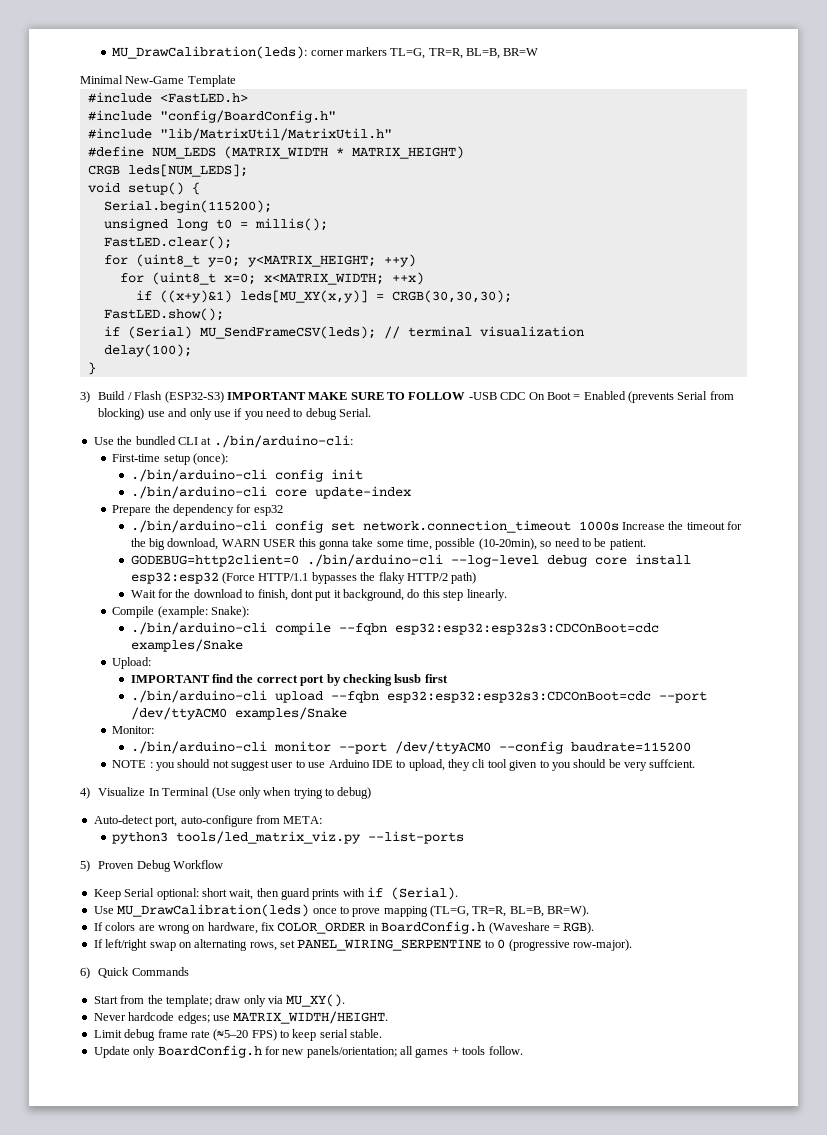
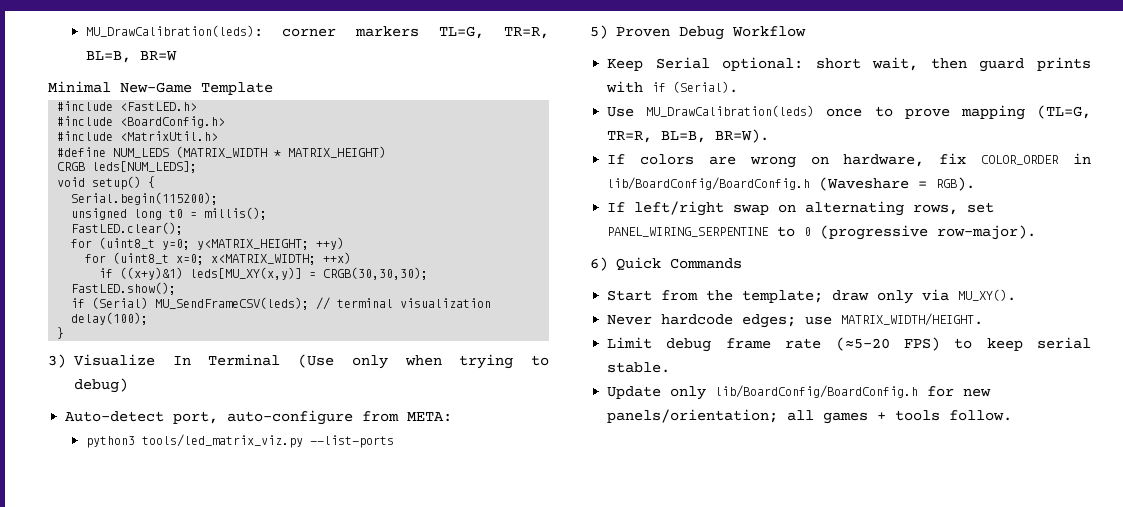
[159,110,336,123] [87,128,392,141] "config/BoardConfig.h" // #include "lib/MatrixUtil/MatrixUtil.h" -> [120,116,226,128] [57,131,219,141] <BoardConfig.h> // #include <MatrixUtil.h>
[98,391,734,403] [98,408,372,420] [93,435,353,448] [112,453,228,465] [130,469,363,482] [130,486,411,499] [112,504,283,516] [130,520,743,533] [130,538,646,550] [130,554,691,567] [130,572,477,584] [130,589,507,601] [112,606,249,618] [130,622,659,635] [130,639,243,652] [112,657,152,669] [130,674,448,686] [130,690,707,703] [130,707,347,720] [112,726,155,734] [130,741,691,754] [112,759,696,771] [80,787,90,799] Build / Flash (ESP32‑S3) IMPORTANT MAKE SURE TO FOLLOW -USB CDC On Boot = Enabled (prevents Serial from blocking) use and only use if you need to debug Serial. // Use the bundled CLI at ./bin/arduino-cli: // First‑time setup (once): // ./bin/arduino-cli config init // ./bin/arduino-cli core update-index // Prepare the dependency for esp32 // ./bin/arduino-cli config set network.connection_timeout 1000s Increase the timeout for the big download, WARN USER this gonna take some time, possible (10-20min), so need to be patient. // GODEBUG=http2client=0 ./bin/arduino-cli --log-level debug core install esp32:esp32 (Force HTTP/1.1 bypasses the flaky HTTP/2 path) // Wait for the download to finish, dont put it background, do this step linearly. // Compile (example: Snake): // ./bin/arduino-cli compile --fqbn esp32:esp32:esp32s3:CDCOnBoot=cdc examples/Snake // Upload: // IMPORTANT find the correct port by checking lsusb first // ./bin/arduino-cli upload --fqbn esp32:esp32:esp32s3:CDCOnBoot=cdc --port /dev/ttyACM0 examples/Snake // Monitor: // ./bin/arduino-cli monitor --port /dev/ttyACM0 --config baudrate=115200 // NOTE : you should not suggest user to use Arduino IDE to upload, they cli tool given to you should be very suffcient. // 4) -> (66, 361) none
[381,921,486,934] BoardConfig.h -> [607,177,811,190] lib/BoardConfig/BoardConfig.h
[157,1045,262,1058] BoardConfig.h -> [715,385,919,398] lib/BoardConfig/BoardConfig.h

